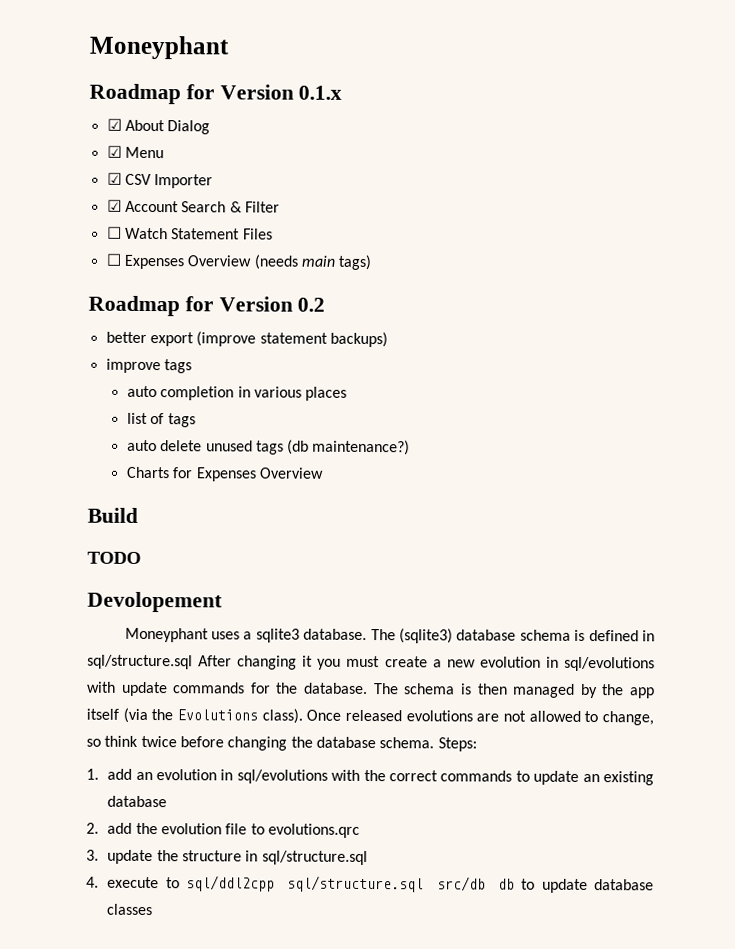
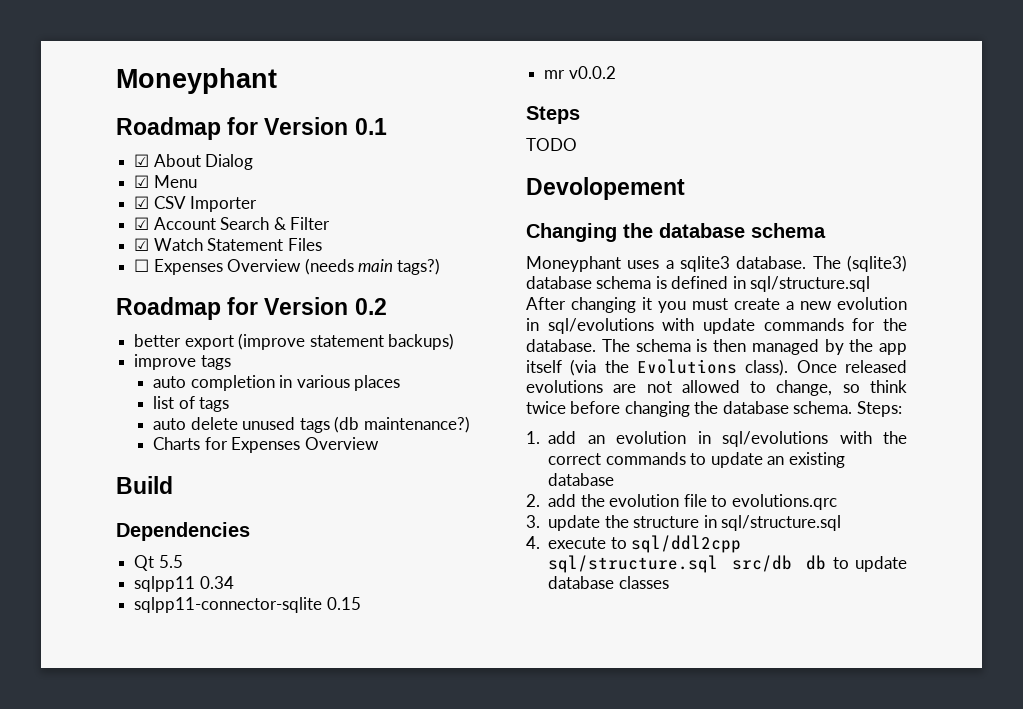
[298,85,343,100] 0.1.x -> [354,118,387,135] 0.1
[106,226,122,239] ☐ -> [134,238,150,251] ☑
[338,254,372,271] tags) -> [397,258,441,275] tags?)
[87,551,141,564] [87,591,223,613] TODO // Devolopement -> [116,522,250,541] [134,555,183,571] [134,576,234,592] [134,597,361,613] [544,66,616,79] [526,106,580,124] [526,138,577,151] [526,177,685,200] [526,223,826,242] Dependencies // Qt 5.5 // sqlpp11 0.34 // sqlpp11-connector-sqlite 0.15 // mr v0.0.2 // Steps // TODO // Devolopement // Changing the database schema

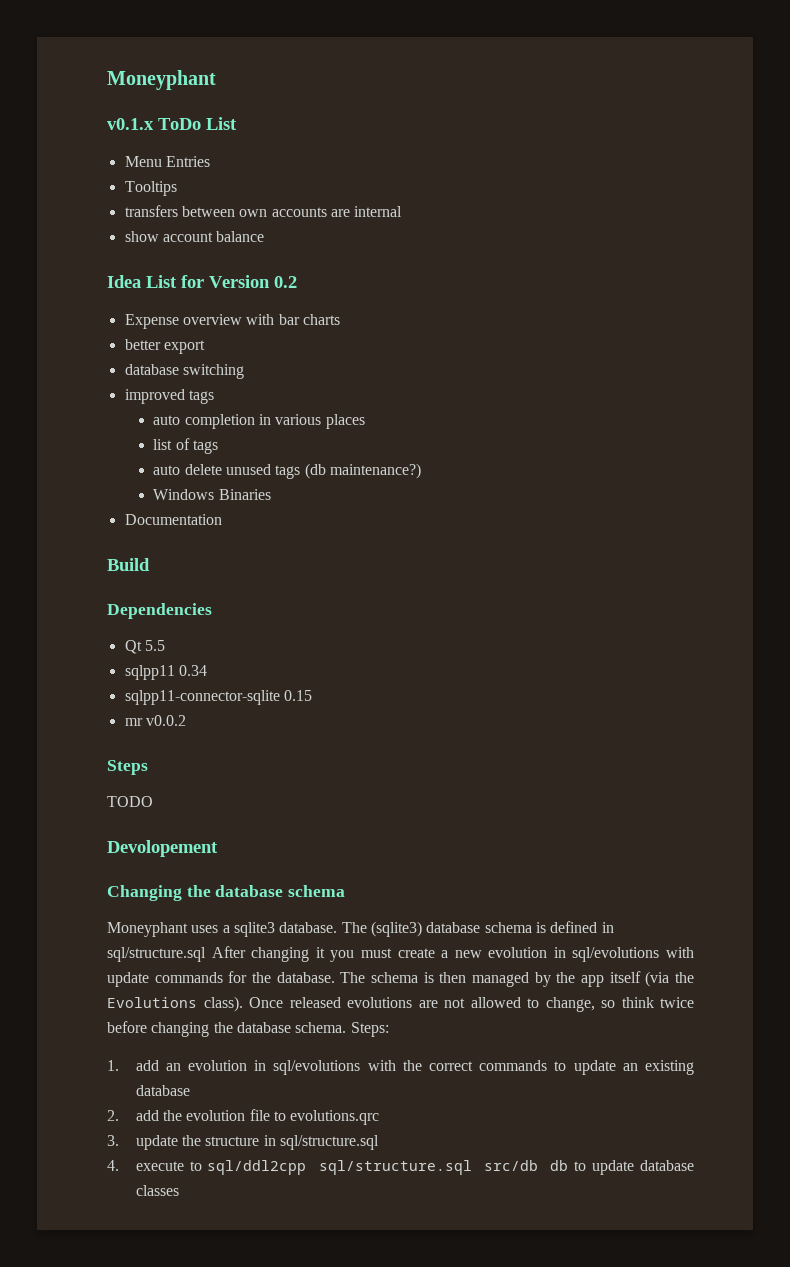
[116,117,387,140] [134,154,254,170] [134,175,197,188] [134,196,258,212] [134,217,330,230] [134,238,322,251] [134,258,441,275] [116,297,387,320] [134,333,454,350] [134,354,197,370] Roadmap for Version 0.1 // ☑ About Dialog // ☑ Menu // ☑ CSV Importer // ☑ Account Search & Filter // ☑ Watch Statement Files // ☐ Expenses Overview (needs main tags?) // Roadmap for Version 0.2 // better export (improve statement backups) // improve -> [107,117,237,130] [124,156,210,167] [124,181,177,196] [124,205,403,217] [124,231,265,242] [107,275,297,288] [124,314,340,329] [124,339,205,354] [124,364,244,379] [124,389,185,404] v0.1.x ToDo List // Menu Entries // Tooltips // transfers between own accounts are internal // show account balance // Idea List for Version 0.2 // Expense overview with bar charts // better export // database switching // improved
[153,437,379,453] Charts for Expenses Overview -> [153,489,271,500] [124,514,222,525] Windows Binaries // Documentation

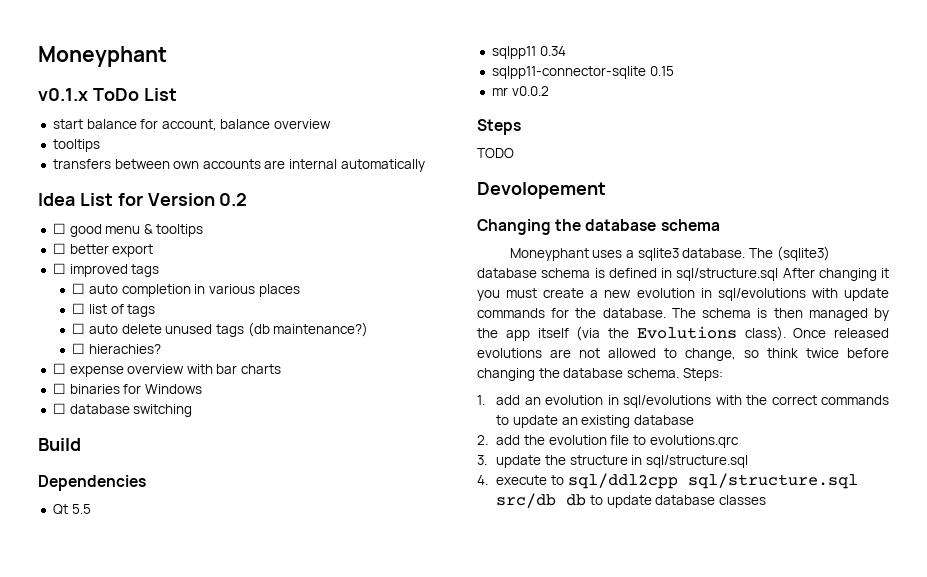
[124,156,210,167] [124,181,177,196] Menu Entries // Tooltips -> [52,119,332,131] [52,139,100,152] start balance for account, balance overview // tooltips
[124,231,265,242] // show account balance -> [340,159,425,172] automatically
[124,314,340,329] Expense overview with bar charts // -> [52,223,204,237] [52,243,66,254] ☐ good menu & tooltips // ☐
[124,364,244,379] database switching // -> [52,263,66,274] ☐
(214, 397) none -> [72,283,86,294] ☐
(365, 421) none -> [72,303,86,314] ☐
(218, 447) none -> [72,323,86,334] ☐
[153,489,271,500] [124,514,222,525] Windows Binaries // Documentation -> [72,343,161,354] [52,363,282,377] [52,383,202,394] [52,403,193,417] ☐ hierachies? // ☐ expense overview with bar charts // ☐ binaries for Windows // ☐ database switching

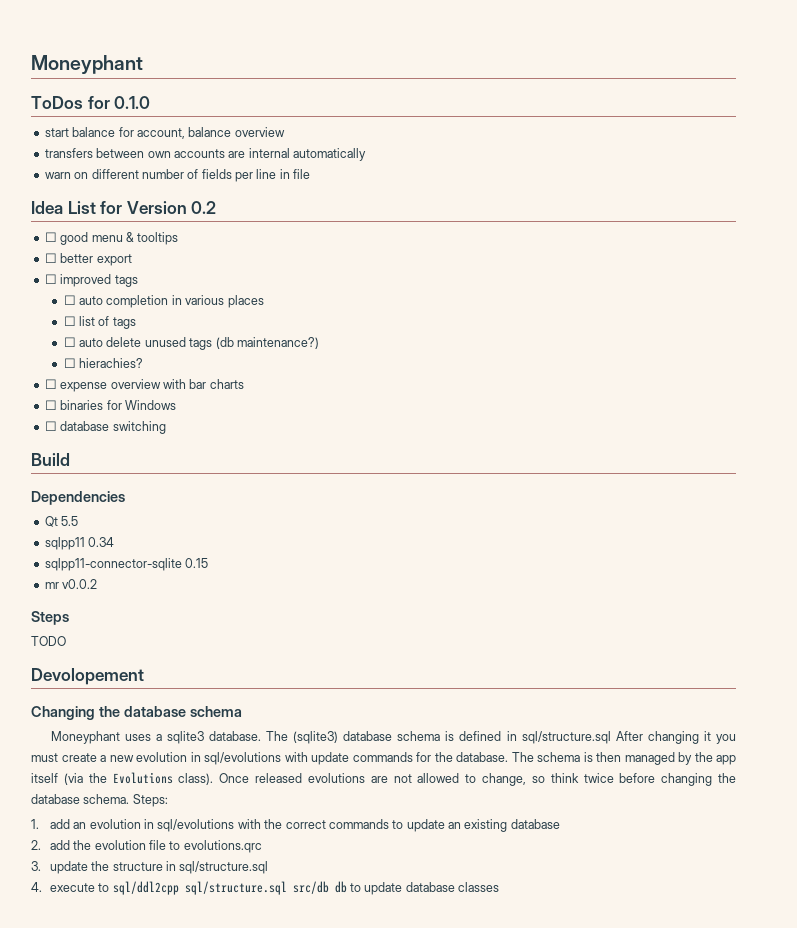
[38,88,177,101] v0.1.x ToDo List -> [31,96,151,109] ToDos for 0.1.0
[52,139,100,152] // tooltips -> (285, 132) none
(425, 165) none -> [44,169,311,182] // warn on different number of fields per line in file

